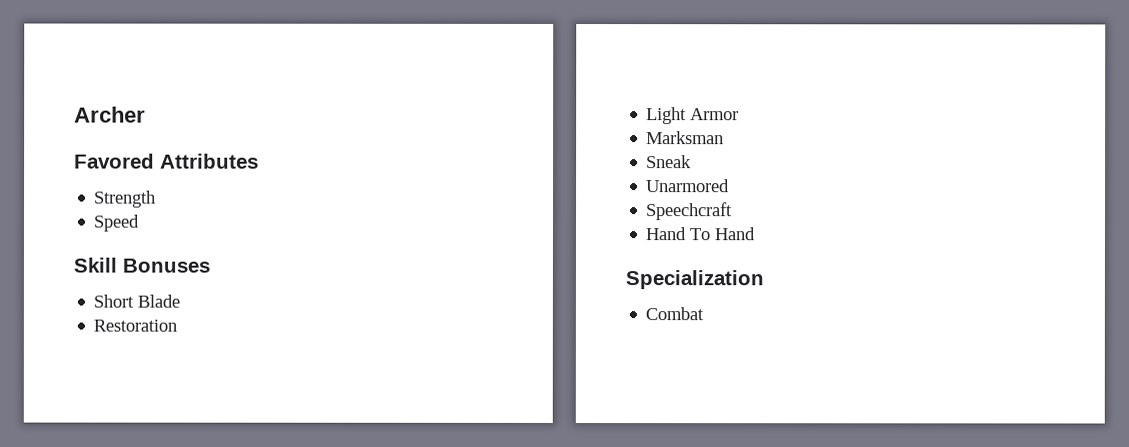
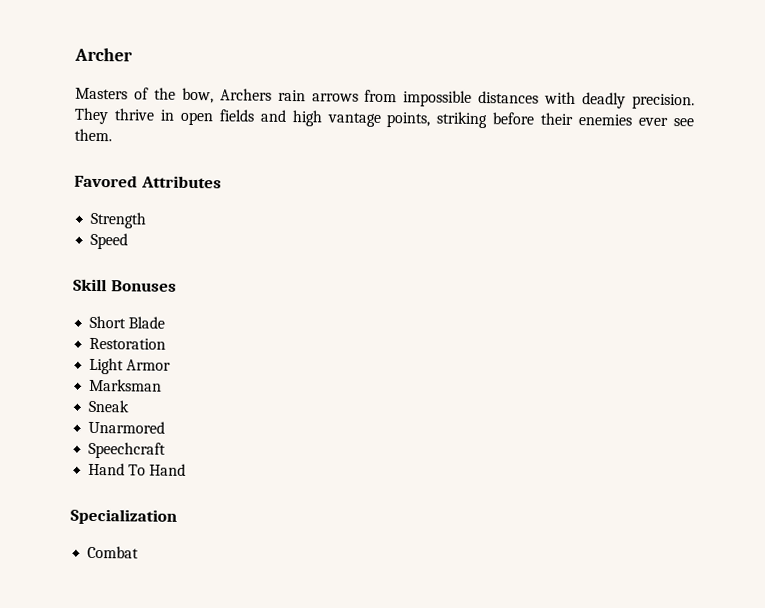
(146, 114) none -> [75,87,695,110] [74,107,694,129] [74,128,112,142] // Masters of the bow, Archers rain arrows from impossible distances with deadly precision. They thrive in open fields and high vantage points, striking before their enemies ever see them.

